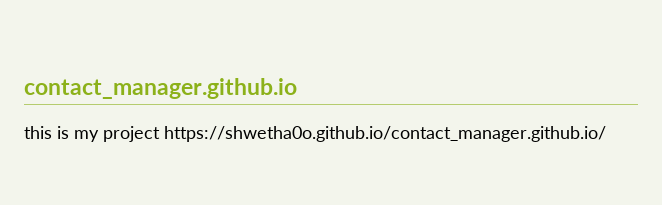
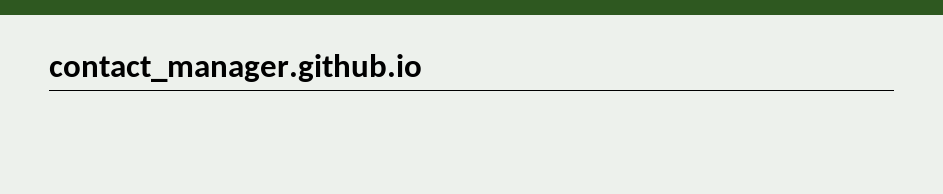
[24,126,606,142] // this is my project https://shwetha0o.github.io/contact_manager.github.io/ -> (422, 68) none

